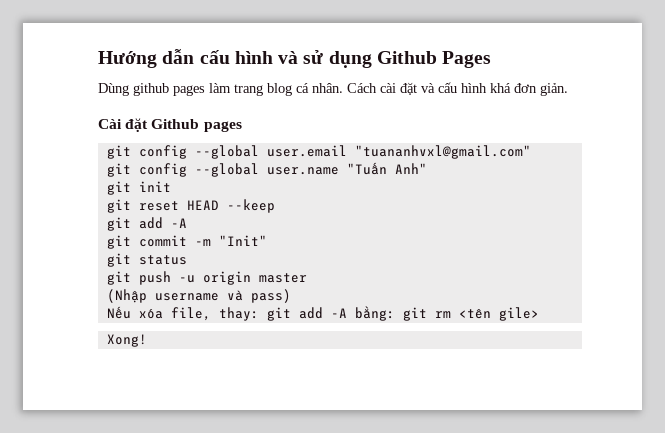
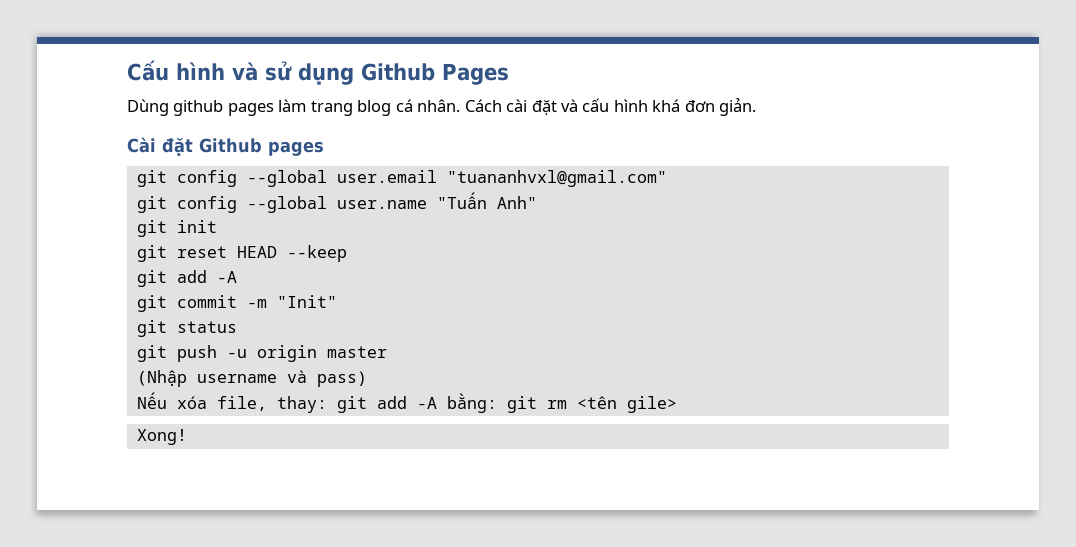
[98,48,230,68] Hướng dẫn cấu -> [127,60,169,81] Cấu

